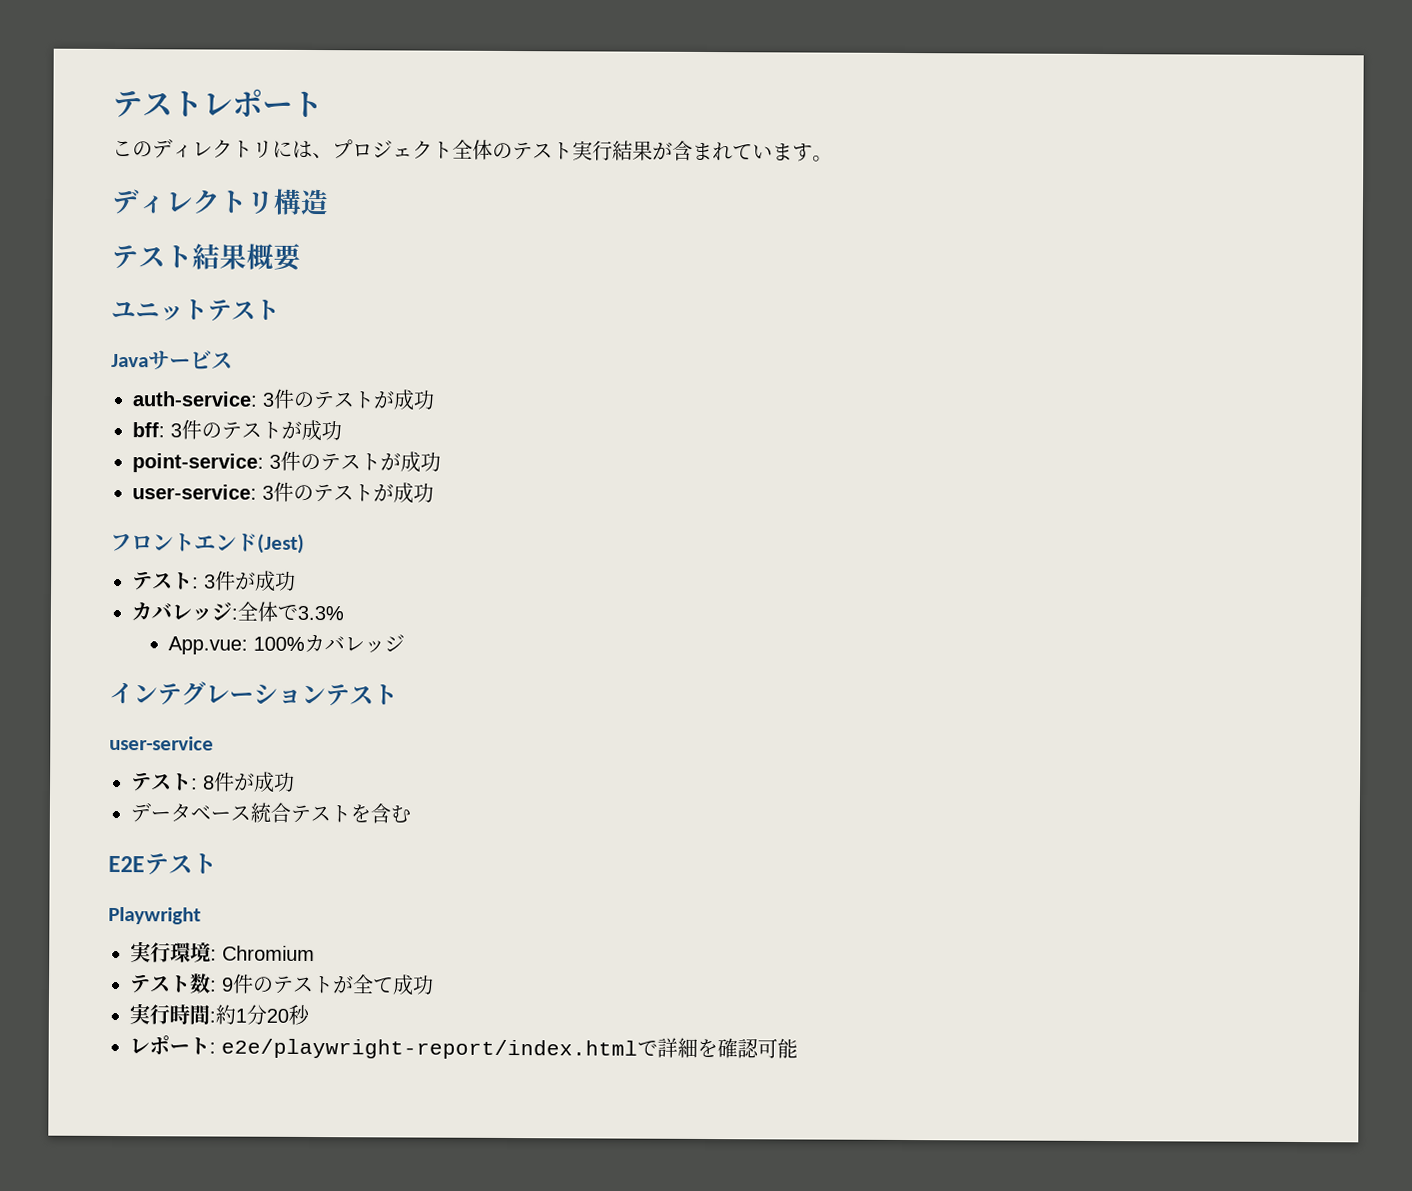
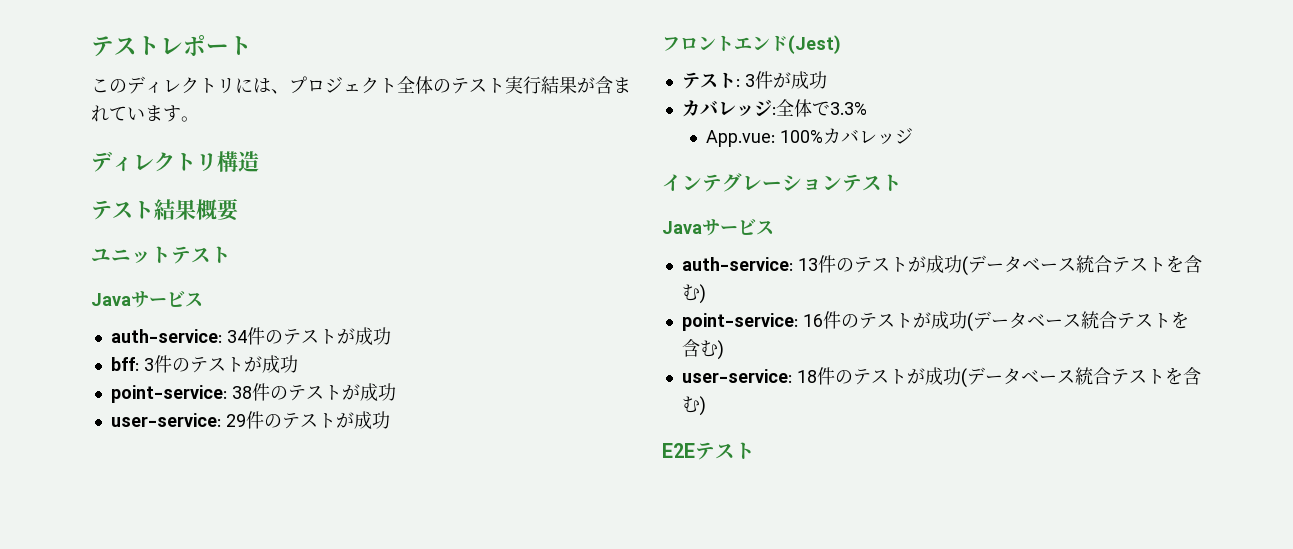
[262,392,275,407] 3 -> [226,330,247,343] 34
[269,454,281,469] 3 -> [231,386,252,399] 38
[262,485,274,500] 3 -> [225,414,246,427] 29
[109,735,214,751] [131,771,295,793] [130,802,411,824] [108,853,217,876] [108,906,201,925] [130,941,315,963] [129,973,434,996] [129,1003,310,1026] [129,1035,798,1060] user-service // テスト: 8件が成功 // データベース統合テストを含む // E2Eテスト // Playwright // 実行環境: Chromium // テスト数: 9件のテストが全て成功 // 実行時間:約1分20秒 // レポート: e2e/playwright-report/index.htmlで詳細を確認可能 -> [662,219,774,236] [681,255,1202,276] [681,284,706,304] [681,311,1189,332] [681,339,724,360] [681,367,1201,388] [681,396,706,416] [662,442,755,460] Javaサービス // auth-service: 13件のテストが成功(データベース統合テストを含む) // point-service: 16件のテストが成功(データベース統合テストを含む) // user-service: 18件のテストが成功(データベース統合テストを含む) // E2Eテスト

